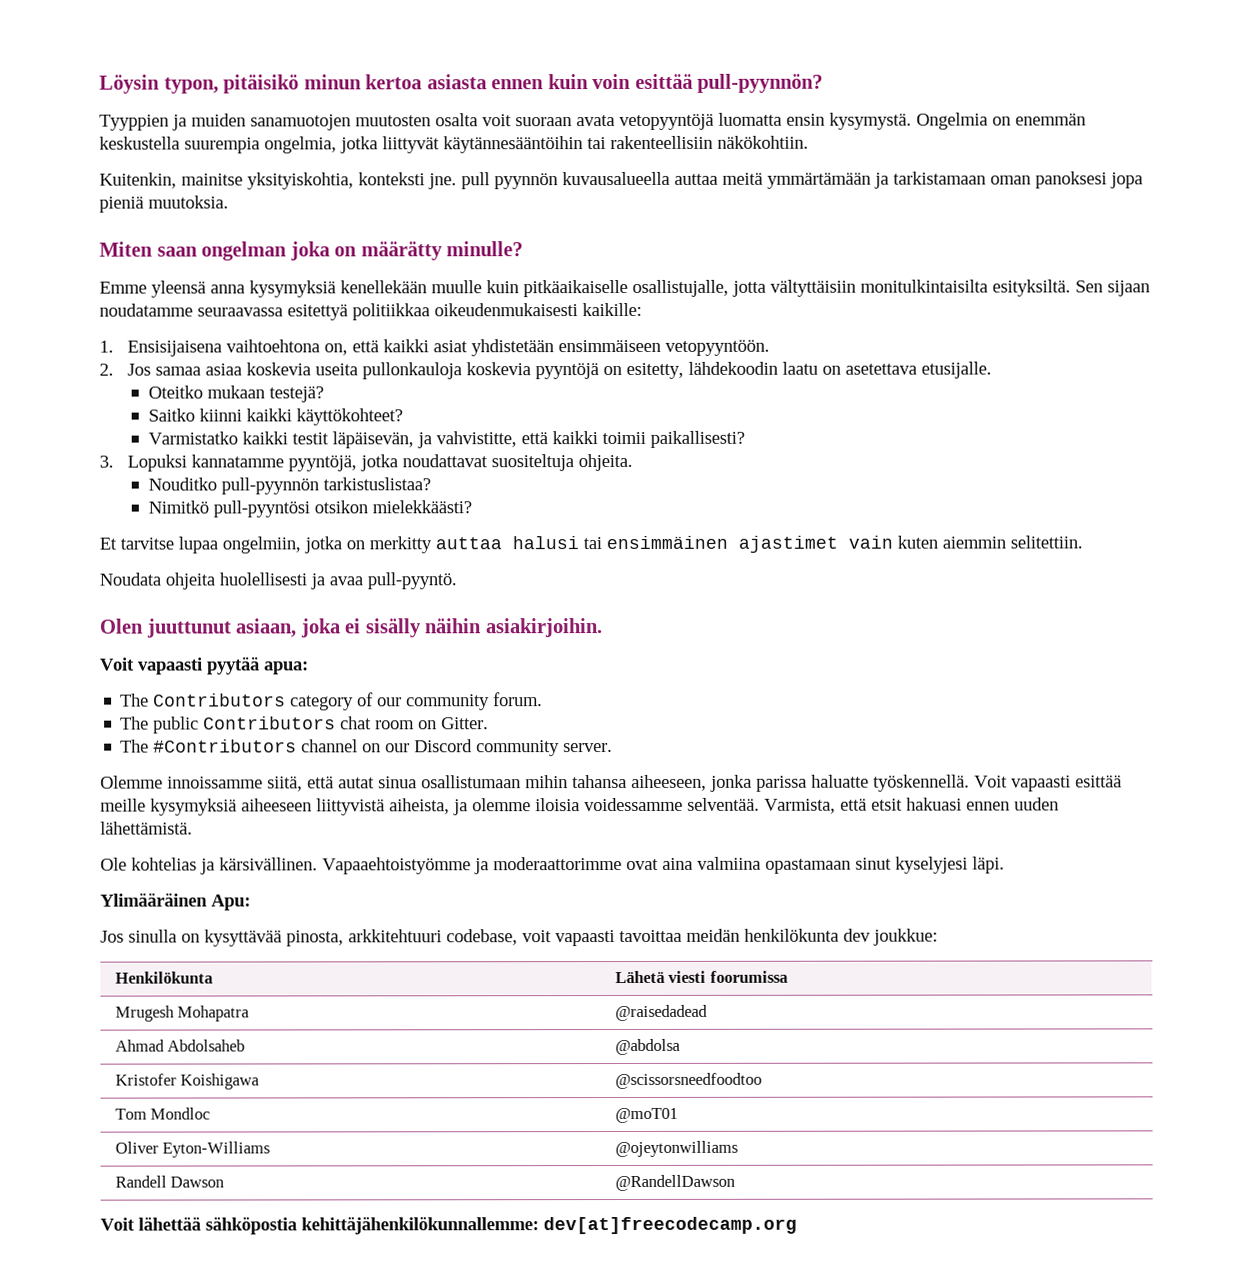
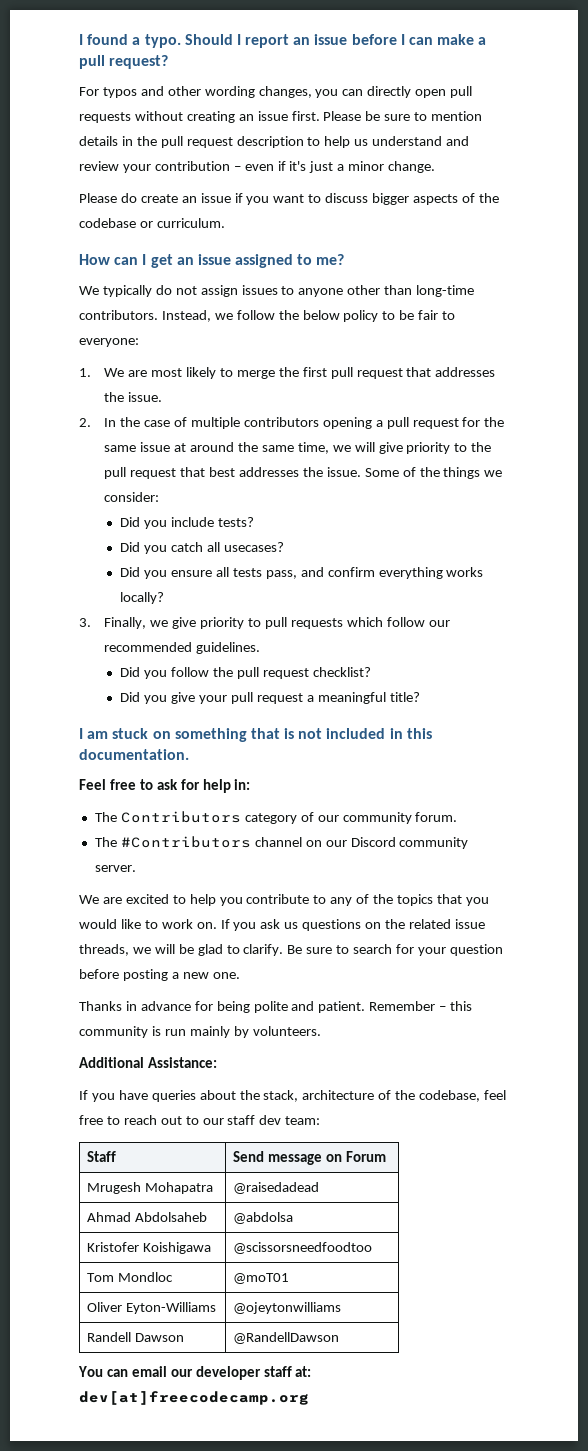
[99,73,824,94] [99,112,1086,131] [99,135,809,154] [99,171,1143,190] [99,195,229,213] [99,241,524,261] [99,279,1150,298] [99,302,642,321] [99,339,771,357] [99,361,993,380] [147,385,324,403] [147,408,403,426] [147,430,745,449] [99,453,634,472] [147,477,431,495] [147,500,472,518] [99,535,1083,554] [99,572,457,590] [99,618,602,638] [100,656,309,675] Löysin typon, pitäisikö minun kertoa asiasta ennen kuin voin esittää pull-pyynnön? // Tyyppien ja muiden sanamuotojen muutosten osalta voit suoraan avata vetopyyntöjä luomatta ensin kysymystä. Ongelmia on enemmän keskustella suurempia ongelmia, jotka liittyvät käytännesääntöihin tai rakenteellisiin näkökohtiin. // Kuitenkin, mainitse yksityiskohtia, konteksti jne. pull pyynnön kuvausalueella auttaa meitä ymmärtämään ja tarkistamaan oman panoksesi jopa pieniä muutoksia. // Miten saan ongelman joka on määrätty minulle? // Emme yleensä anna kysymyksiä kenellekään muulle kuin pitkäaikaiselle osallistujalle, jotta vältyttäisiin monitulkintaisilta esityksiltä. Sen sijaan noudatamme seuraavassa esitettyä politiikkaa oikeudenmukaisesti kaikille: // 1. Ensisijaisena vaihtoehtona on, että kaikki asiat yhdistetään ensimmäiseen vetopyyntöön. // 2. Jos samaa asiaa koskevia useita pullonkauloja koskevia pyyntöjä on esitetty, lähdekoodin laatu on asetettava etusijalle. // Oteitko mukaan testejä? // Saitko kiinni kaikki käyttökohteet? // Varmistatko kaikki testit läpäisevän, ja vahvistitte, että kaikki toimii paikallisesti? // 3. Lopuksi kannatamme pyyntöjä, jotka noudattavat suositeltuja ohjeita. // Nouditko pull-pyynnön tarkistuslistaa? // Nimitkö pull-pyyntösi otsikon mielekkäästi? // Et tarvitse lupaa ongelmiin, jotka on merkitty auttaa halusi tai ensimmäinen ajastimet vain kuten aiemmin selitettiin. // Noudata ohjeita huolellisesti ja avaa pull-pyyntö. // Olen juuttunut asiaan, joka ei sisälly näihin asiakirjoihin. // Voit vapaasti pyytää apua: -> [79,34,487,48] [79,55,169,69] [79,86,473,98] [79,111,483,123] [79,136,470,148] [79,161,436,173] [79,193,499,205] [79,218,225,228] [79,254,345,268] [79,285,475,297] [79,310,456,322] [79,338,139,347] [79,367,496,379] [104,392,163,402] [79,417,505,429] [104,442,492,454] [104,467,503,479] [104,492,160,502] [120,517,254,529] [120,542,284,554] [120,567,484,579] [120,592,165,604] [79,617,450,629] [104,642,261,654] [120,667,371,679] [120,692,420,704] [79,728,432,742] [79,749,189,760] [79,779,251,793] I found a typo. Should I report an issue before I can make a pull request? // For typos and other wording changes, you can directly open pull requests without creating an issue first. Please be sure to mention details in the pull request description to help us understand and review your contribution – even if it's just a minor change. // Please do create an issue if you want to discuss bigger aspects of the codebase or curriculum. // How can I get an issue assigned to me? // We typically do not assign issues to anyone other than long-time contributors. Instead, we follow the below policy to be fair to everyone: // 1. We are most likely to merge the first pull request that addresses the issue. // 2. In the case of multiple contributors opening a pull request for the same issue at around the same time, we will give priority to the pull request that best addresses the issue. Some of the things we consider: // Did you include tests? // Did you catch all usecases? // Did you ensure all tests pass, and confirm everything works locally? // 3. Finally, we give priority to pull requests which follow our recommended guidelines. // Did you follow the pull request checklist? // Did you give your pull request a meaningful title? // I am stuck on something that is not included in this documentation. // Feel free to ask for help in:
[120,716,490,734] // The public Contributors chat room on Gitter. -> (458, 817) none
[100,774,1122,792] [100,797,1059,816] [100,821,193,835] [100,856,1005,875] [100,892,251,911] [100,928,938,947] [114,971,213,984] [614,970,788,984] Olemme innoissamme siitä, että autat sinua osallistumaan mihin tahansa aiheeseen, jonka parissa haluatte työskennellä. Voit vapaasti esittää meille kysymyksiä aiheeseen liittyvistä aiheista, ja olemme iloisia voidessamme selventää. Varmista, että etsit hakuasi ennen uuden lähettämistä. // Ole kohtelias ja kärsivällinen. Vapaaehtoistyömme ja moderaattorimme ovat aina valmiina opastamaan sinut kyselyjesi läpi. // Ylimääräinen Apu: // Jos sinulla on kysyttävää pinosta, arkkitehtuuri codebase, voit vapaasti tavoittaa meidän henkilökunta dev joukkue: // Henkilökunta | Lähetä viesti foorumissa -> [79,894,489,906] [79,919,485,931] [79,944,503,956] [79,969,240,981] [79,1001,473,1013] [79,1026,321,1038] [79,1057,217,1068] [79,1090,507,1102] [79,1115,321,1125] [86,1151,116,1162] [232,1151,386,1165] We are excited to help you contribute to any of the topics that you would like to work on. If you ask us questions on the related issue threads, we will be glad to clarify. Be sure to search for your question before posting a new one. // Thanks in advance for being polite and patient. Remember – this community is run mainly by volunteers. // Additional Assistance: // If you have queries about the stack, architecture of the codebase, feel free to reach out to our staff dev team: // Staff | Send message on Forum
[100,1216,539,1235] Voit lähettää sähköpostia kehittäjähenkilökunnallemme: -> [78,1366,312,1380] You can email our developer staff at:

